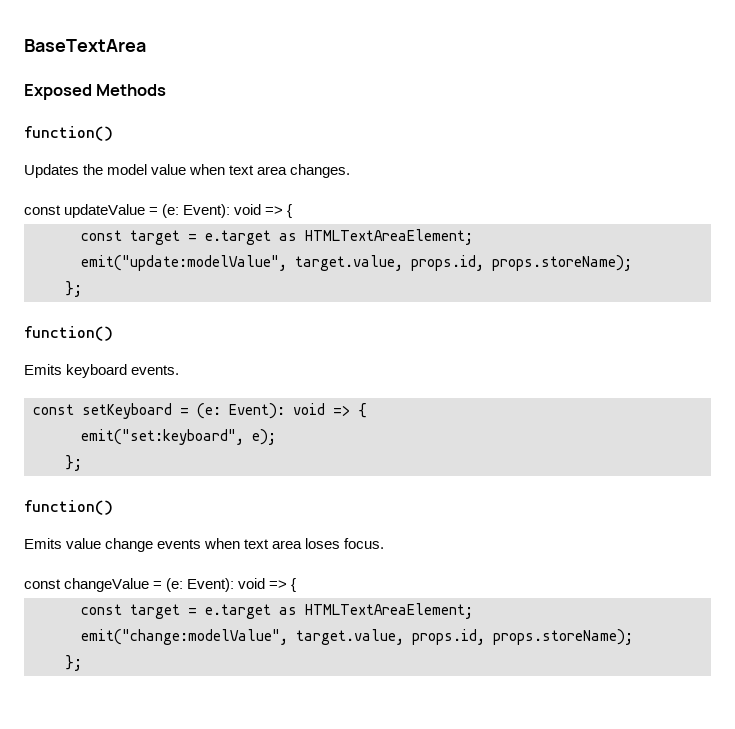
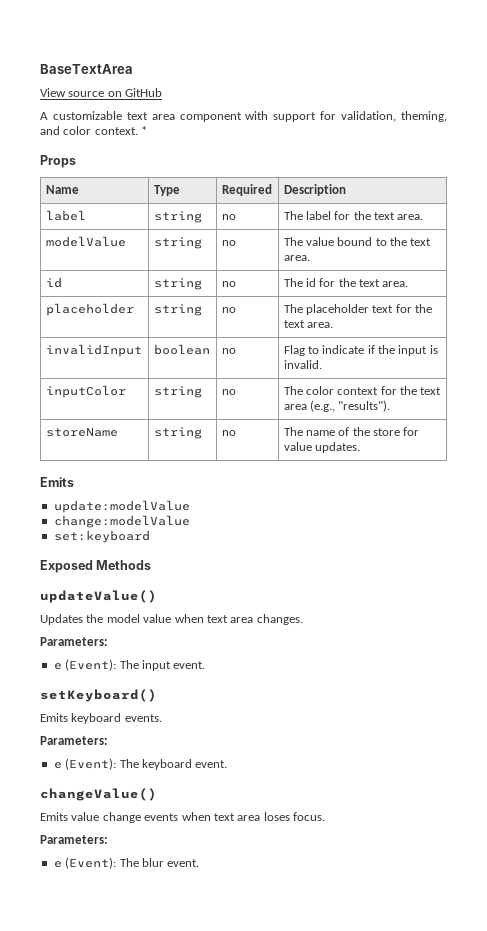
(146, 45) none -> [40,88,163,97] [40,111,448,122] [40,126,148,135] [40,155,76,168] [45,185,79,194] [153,185,180,196] [221,184,272,196] [283,184,346,196] [45,210,86,221] [153,211,202,223] [221,214,236,220] [283,211,424,220] [45,236,126,247] [153,237,202,249] [221,240,236,246] [283,237,432,246] [283,255,310,261] [45,277,62,288] [153,278,202,290] [221,281,236,287] [283,278,409,287] [45,303,134,316] [153,304,202,316] [221,307,236,313] [283,304,433,315] [283,320,333,328] [45,344,142,357] [153,344,210,355] [221,348,236,354] [283,345,438,356] [283,360,322,369] [45,385,126,398] [153,386,202,398] [221,389,236,395] [283,386,442,395] [283,400,391,412] [45,427,118,437] [153,427,202,439] [221,430,236,436] [283,427,420,436] [283,442,360,453] [40,477,74,487] [53,500,190,513] [53,515,190,528] [53,530,150,543] // View source on GitHub // A customizable text area component with support for validation, theming, and color context. * // Props // Name | Type | Required | Description // label | string | no | The label for the text area. // modelValue | string | no | The value bound to the text area. // id | string | no | The id for the text area. // placeholder | string | no | The placeholder text for the text area. // invalidInput | boolean | no | Flag to indicate if the input is invalid. // inputColor | string | no | The color context for the text area (e.g., "results"). // storeName | string | no | The name of the store for value updates. // Emits // update:modelValue // change:modelValue // set:keyboard
[24,126,113,141] function() -> [40,590,157,603] updateValue()
[24,204,293,218] [81,229,473,245] [81,255,632,271] [65,281,82,297] [24,326,113,341] [24,364,180,378] [33,403,367,419] [81,429,276,445] [65,455,82,471] [24,500,113,515] const updateValue = (e: Event): void => { // const target = e.target as HTMLTextAreaElement; // emit("update:modelValue", target.value, props.id, props.storeName); // }; // function() // Emits keyboard events. // const setKeyboard = (e: Event): void => { // emit("set:keyboard", e); // }; // function() -> [40,637,108,646] [53,659,206,671] [40,689,157,702] [40,713,162,724] [40,736,108,745] [53,758,228,770] [40,788,157,801] Parameters: // e (Event): The input event. // setKeyboard() // Emits keyboard events. // Parameters: // e (Event): The keyboard event. // changeValue()
[24,578,297,592] [81,603,473,619] [81,629,633,645] [65,655,82,671] const changeValue = (e: Event): void => { // const target = e.target as HTMLTextAreaElement; // emit("change:modelValue", target.value, props.id, props.storeName); // }; -> [40,835,108,844] [53,857,200,869] Parameters: // e (Event): The blur event.

